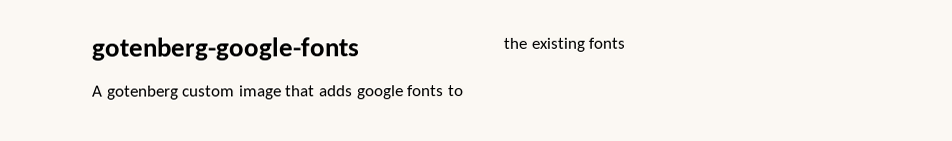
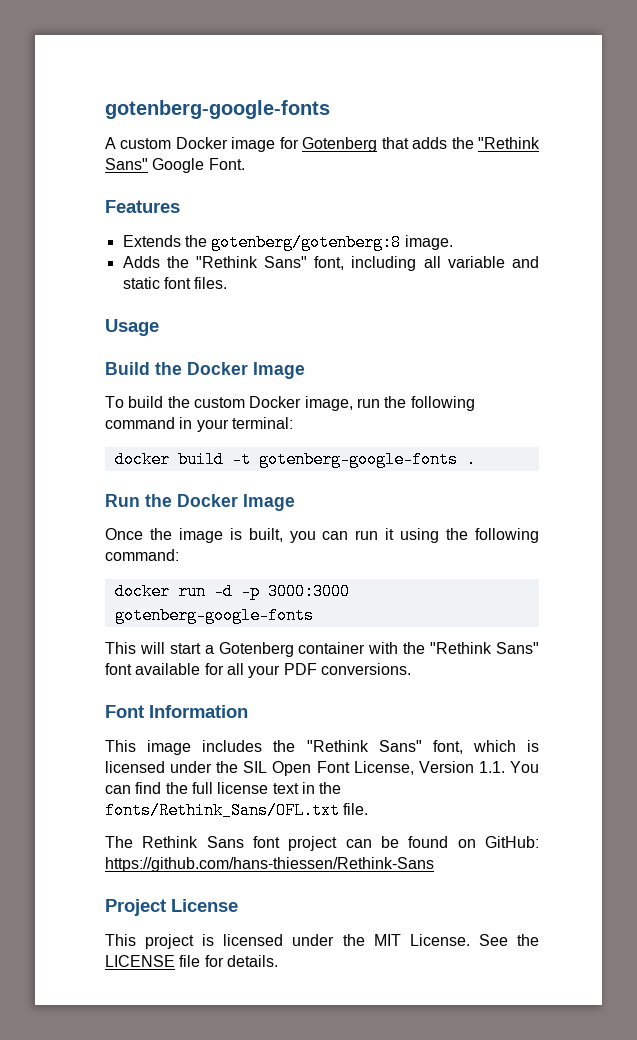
[106,85,464,100] [503,37,626,52] gotenberg custom image that adds google fonts to the existing fonts -> [120,137,540,152] [105,158,245,173] [105,200,180,213] [122,234,453,251] [122,256,539,271] [122,277,228,289] [105,319,159,336] [105,362,305,379] [105,396,475,411] [105,417,293,432] [114,451,476,468] [105,494,295,511] [105,528,540,543] [105,549,179,561] [114,583,350,600] [114,607,314,624] [105,642,540,657] [105,663,411,678] [105,705,248,718] [105,740,539,755] [105,761,539,776] [105,782,342,794] [105,802,369,819] [105,836,539,851] [105,857,434,872] [105,899,238,916] [105,934,539,949] [105,955,278,967] custom Docker image for Gotenberg that adds the "Rethink Sans" Google Font. // Features // Extends the gotenberg/gotenberg:8 image. // Adds the "Rethink Sans" font, including all variable and static font files. // Usage // Build the Docker Image // To build the custom Docker image, run the following command in your terminal: // docker build -t gotenberg-google-fonts . // Run the Docker Image // Once the image is built, you can run it using the following command: // docker run -d -p 3000:3000 gotenberg-google-fonts // This will start a Gotenberg container with the "Rethink Sans" font available for all your PDF conversions. // Font Information // This image includes the "Rethink Sans" font, which is licensed under the SIL Open Font License, Version 1.1. You can find the full license text in the fonts/Rethink_Sans/OFL.txt file. // The Rethink Sans font project can be found on GitHub: https://github.com/hans-thiessen/Rethink-Sans // Project License // This project is licensed under the MIT License. See the LICENSE file for details.

